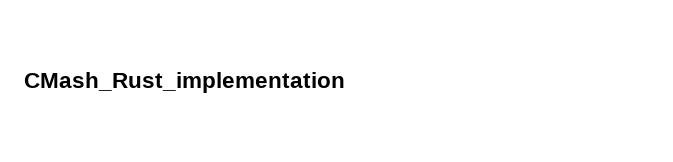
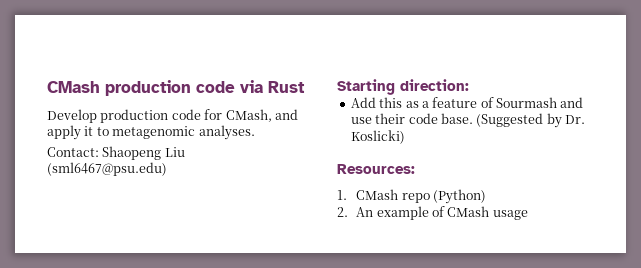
[24,72,345,93] CMash_Rust_implementation -> [47,80,305,96] [47,109,298,123] [47,125,255,140] [47,146,185,160] [47,162,167,176] [337,79,469,95] [350,97,584,108] [350,113,585,128] [350,130,405,144] [337,164,415,174] [337,189,486,204] [337,206,528,220] CMash production code via Rust // Develop production code for CMash, and apply it to metagenomic analyses. // Contact: Shaopeng Liu (sml6467@psu.edu) // Starting direction: // Add this as a feature of Sourmash and use their code base. (Suggested by Dr. Koslicki) // Resources: // 1. CMash repo (Python) // 2. An example of CMash usage

